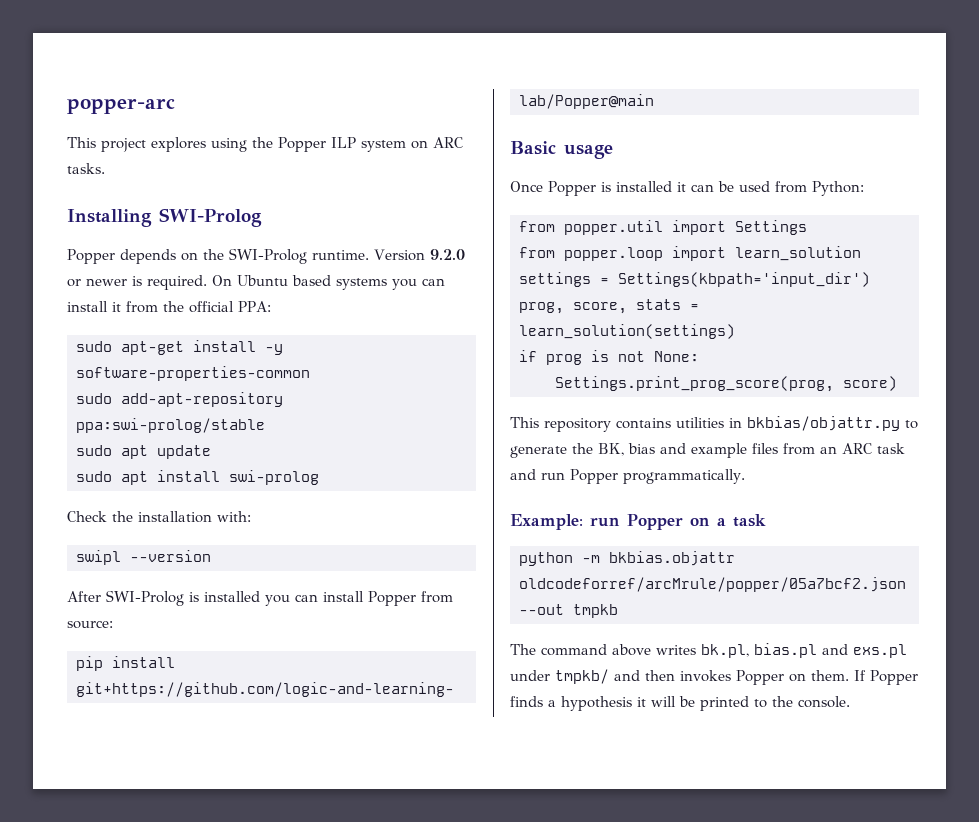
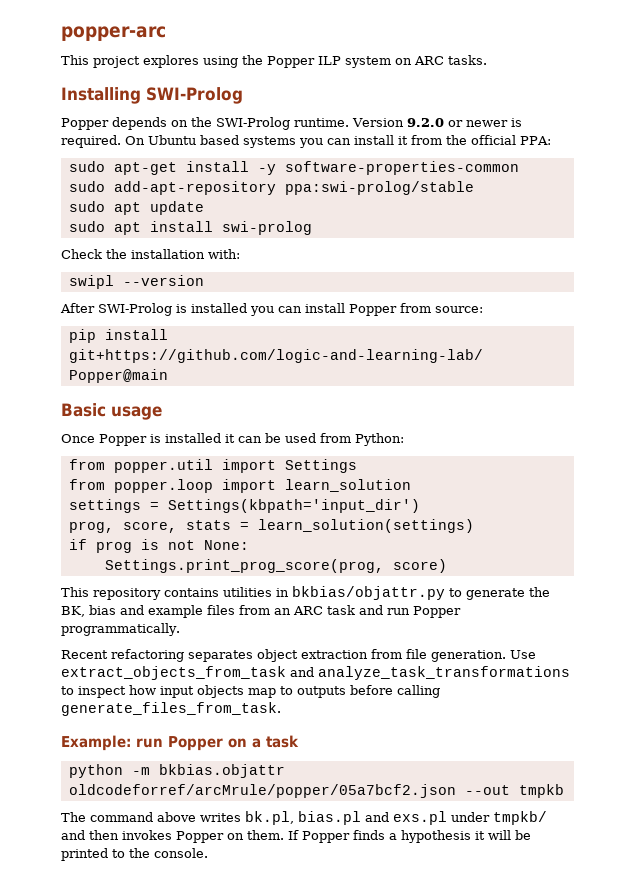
(745, 476) none -> [61,649,536,662] [61,666,570,680] [61,685,440,698] [61,702,281,716] // Recent refactoring separates object extraction from file generation. Use extract_objects_from_task and analyze_task_transformations to inspect how input objects map to outputs before calling generate_files_from_task.

